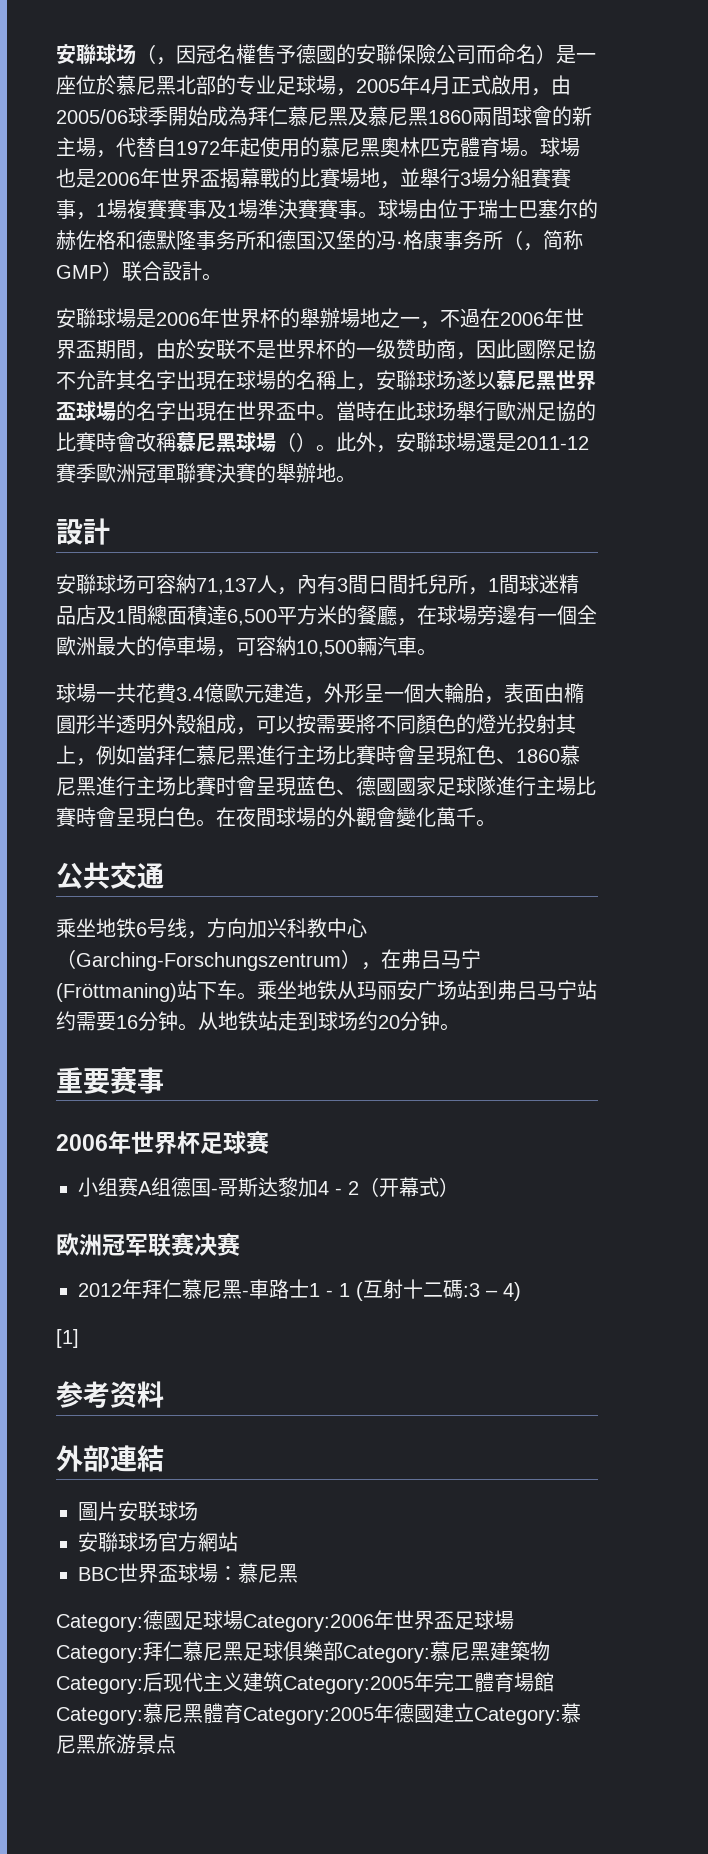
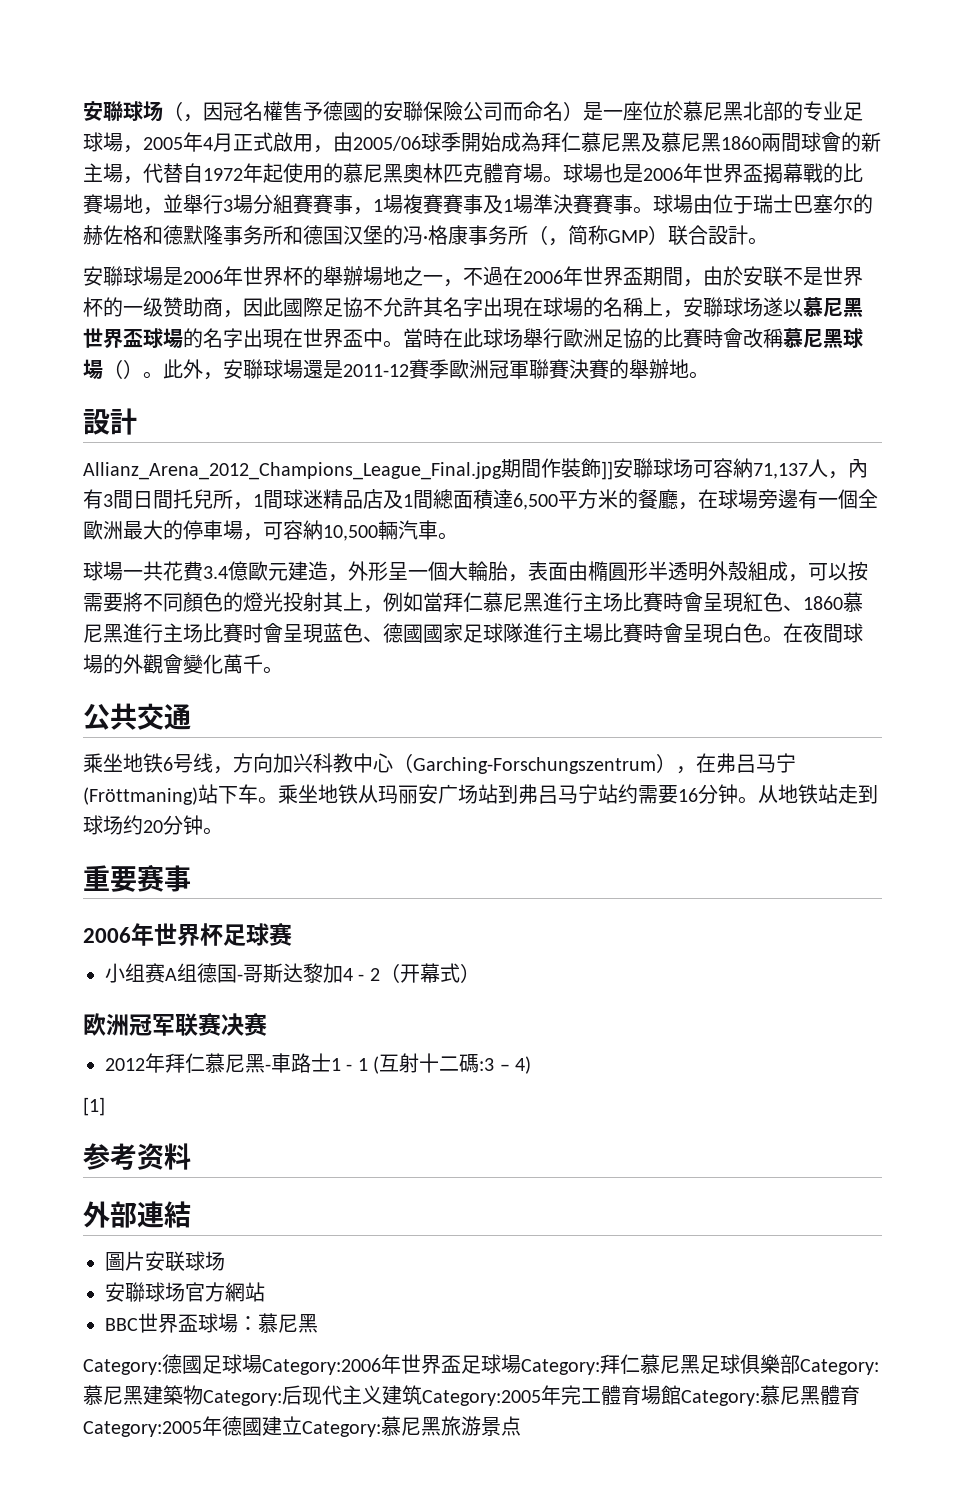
(110, 531) none -> [83,458,613,480] Allianz_Arena_2012_Champions_League_Final.jpg期間作裝飾]]

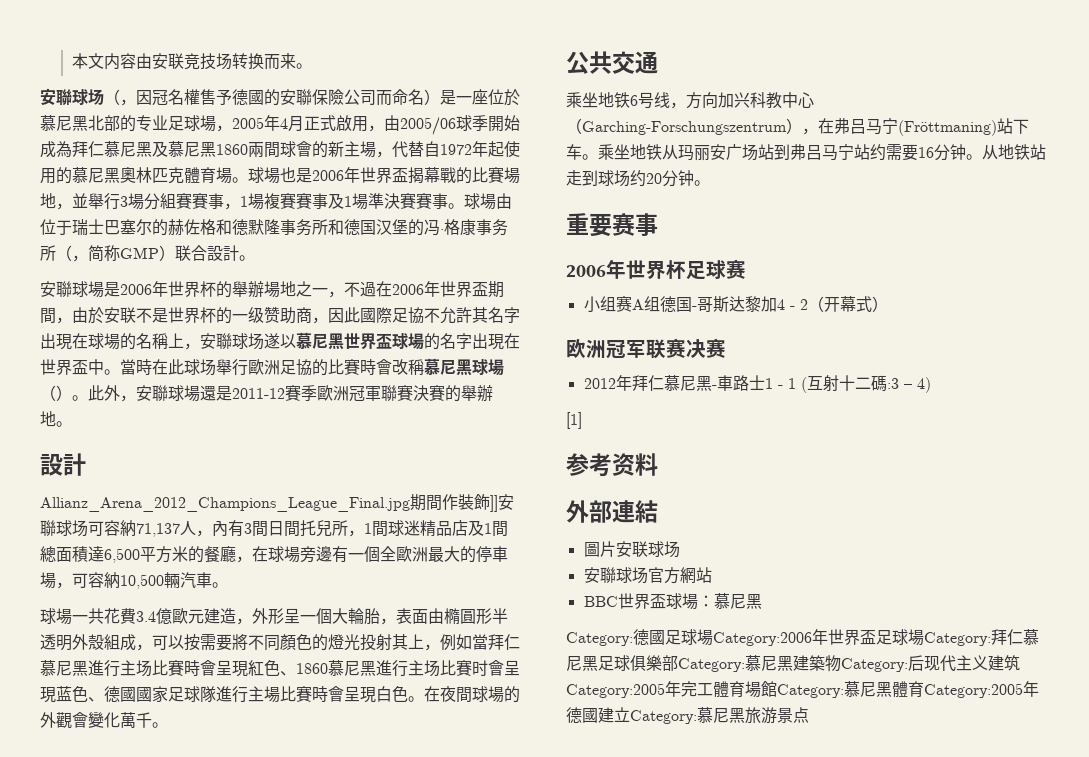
(83, 111) none -> [71,53,312,70] 本文内容由安联竞技场转换而来。 //

